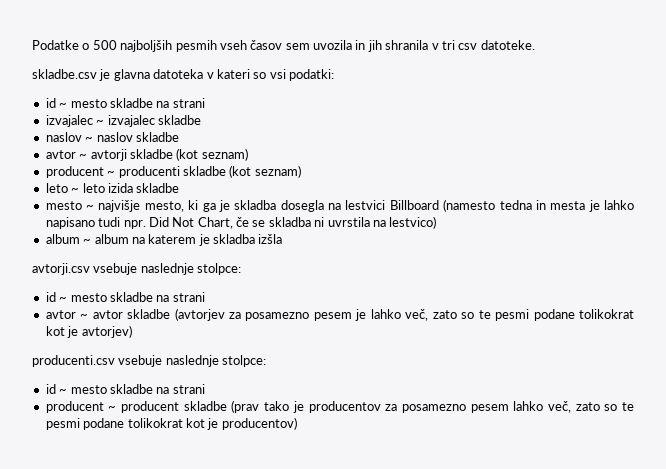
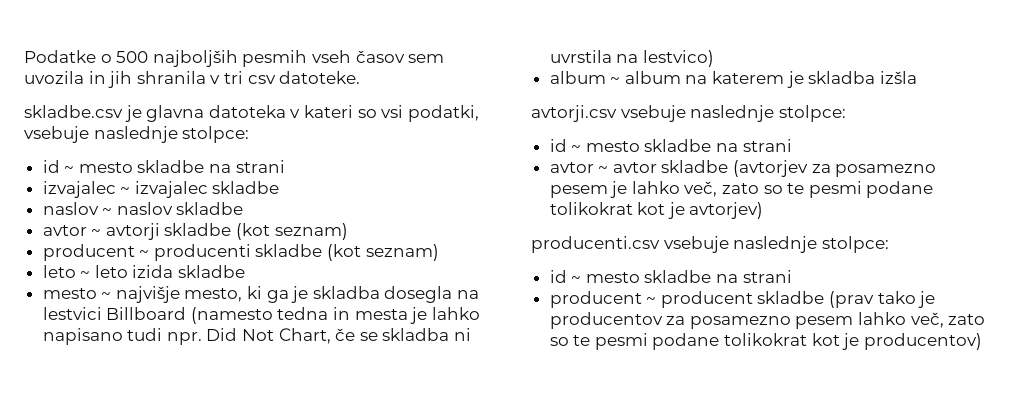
[289,69,334,81] podatki: -> [407,105,479,122] [24,126,250,143] podatki, vsebuje naslednje stolpce:

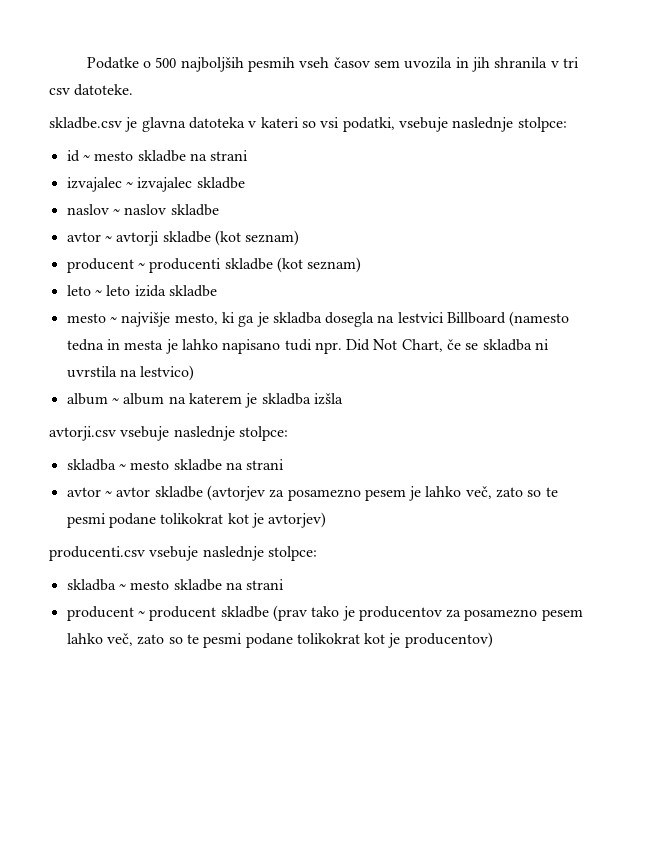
[549,139,567,152] id -> [66,459,116,471] skladba
[549,270,567,283] id -> [66,579,116,591] skladba

